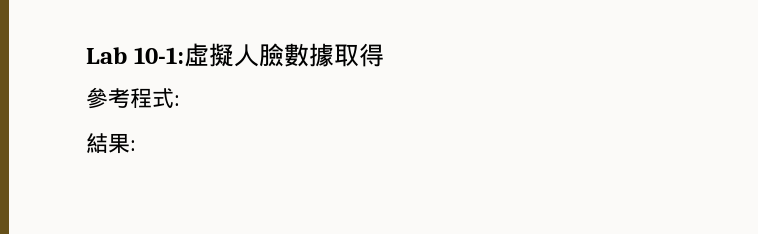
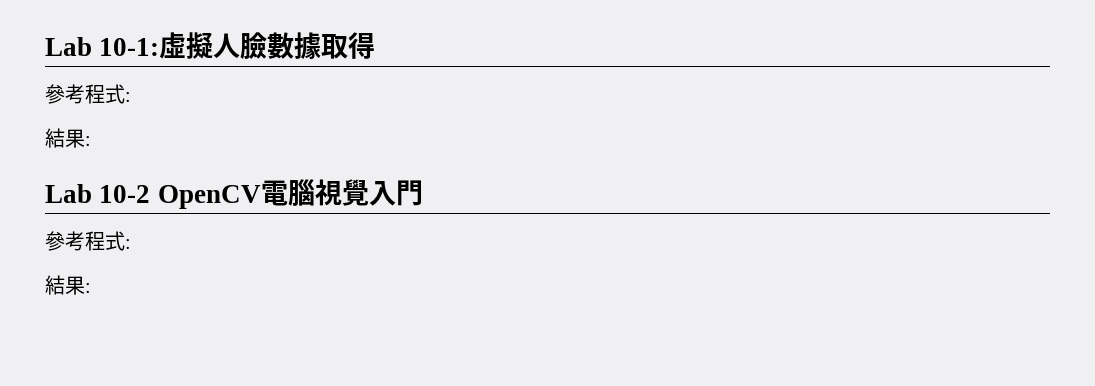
(136, 145) none -> [45,179,423,209] [45,231,131,251] [45,275,91,295] // Lab 10-2 OpenCV電腦視覺入門 // 參考程式: // 結果:

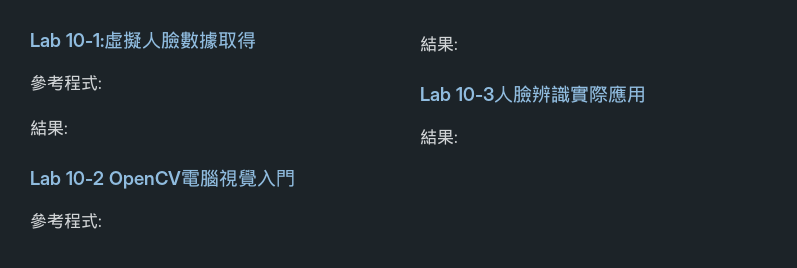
(91, 288) none -> [420,85,646,103] [420,129,458,145] // Lab 10-3人臉辨識實際應用 // 結果:

